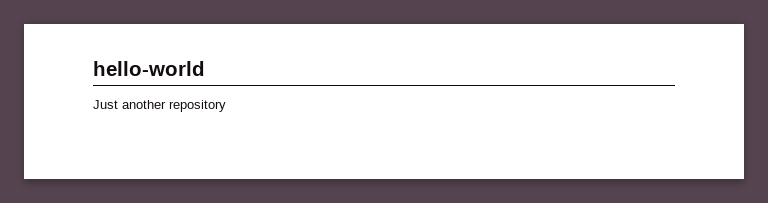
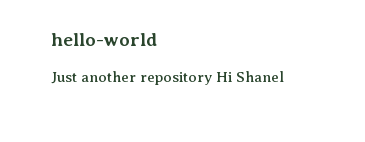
(226, 106) none -> [216,71,285,82] Hi Shanel

